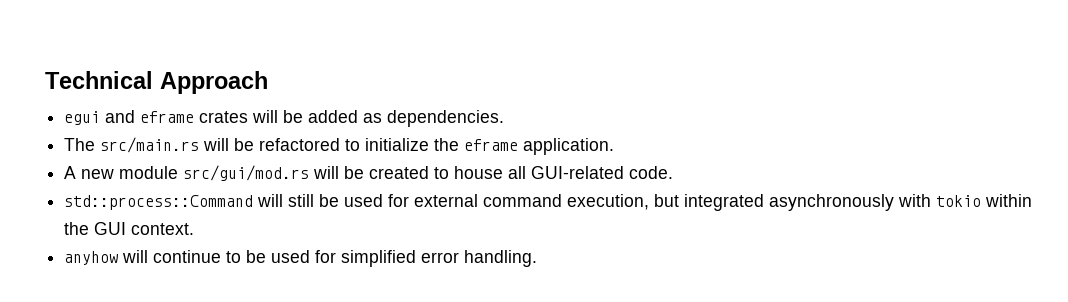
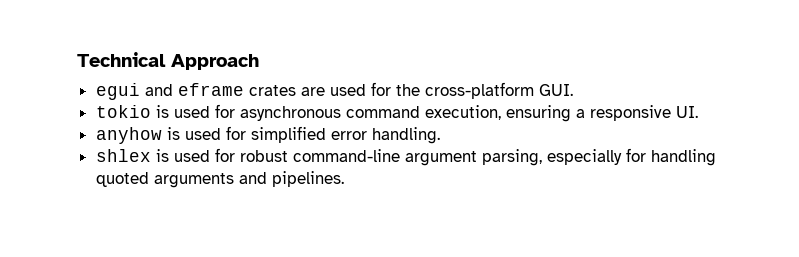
[252,110,505,127] [64,137,615,155] [64,165,674,181] [64,194,1033,211] [64,222,195,235] [64,250,267,265] will be added as dependencies. // The src/main.rs will be refactored to initialize the eframe application. // A new module src/gui/mod.rs will be created to house all GUI-related code. // std::process::Command will still be used for external command execution, but integrated asynchronously with tokio within the GUI context. // anyhow will continue to be -> [300,82,573,99] [95,104,698,122] [95,127,180,144] are used for the cross-platform GUI. // tokio is used for asynchronous command execution, ensuring a responsive UI. // anyhow is
(538, 258) none -> [95,148,716,166] [95,171,344,188] // shlex is used for robust command-line argument parsing, especially for handling quoted arguments and pipelines.

